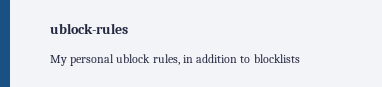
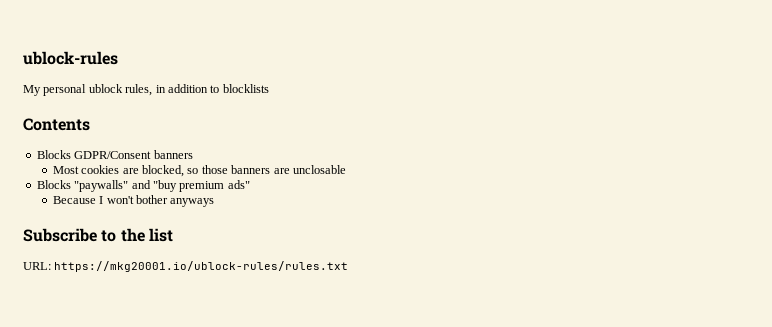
(300, 58) none -> [23,118,90,131] [36,150,193,159] [52,165,346,177] [36,180,250,192] [52,195,215,207] [23,228,173,242] [23,261,349,272] // Contents // Blocks GDPR/Consent banners // Most cookies are blocked, so those banners are unclosable // Blocks "paywalls" and "buy premium ads" // Because I won't bother anyways // Subscribe to the list // URL: https://mkg20001.io/ublock-rules/rules.txt

